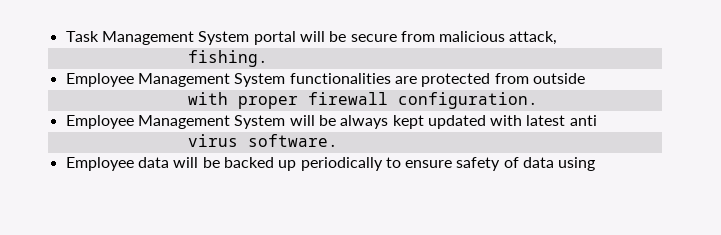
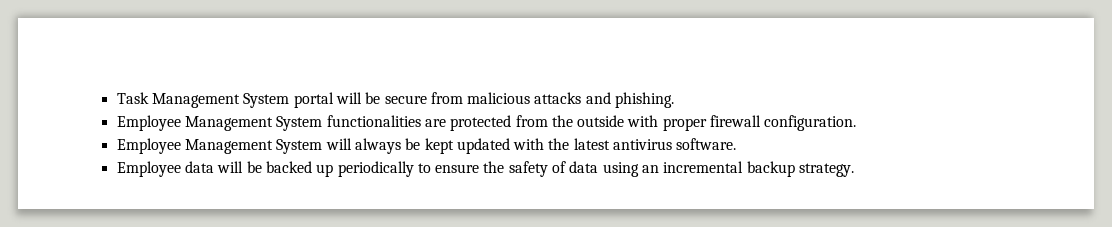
[509,31,558,45] [187,50,268,67] attack, // fishing. -> [534,92,675,108] attacks and phishing.
(529, 78) none -> [551,115,573,127] the
(585, 78) // -> (625, 121) none
[318,115,389,129] be always -> [354,138,421,154] always be
[526,115,597,126] [187,134,238,147] latest anti // virus -> [548,138,673,150] the latest antivirus
(453, 164) none -> [483,161,505,173] the
(596, 164) none -> [642,161,855,177] an incremental backup strategy.

